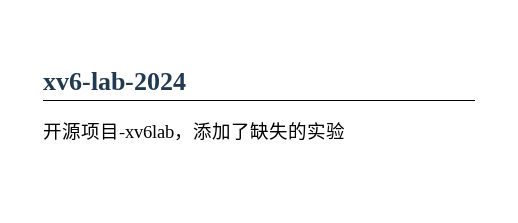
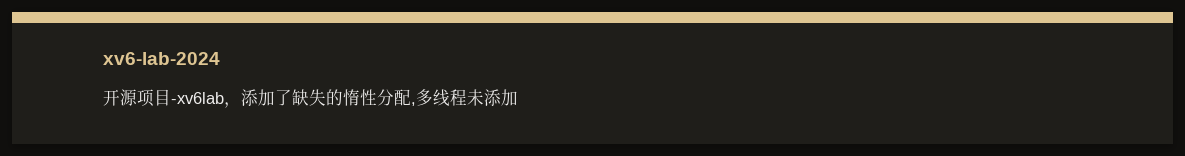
[307,122,345,140] 实验 -> [343,89,518,107] 惰性分配,多线程未添加

